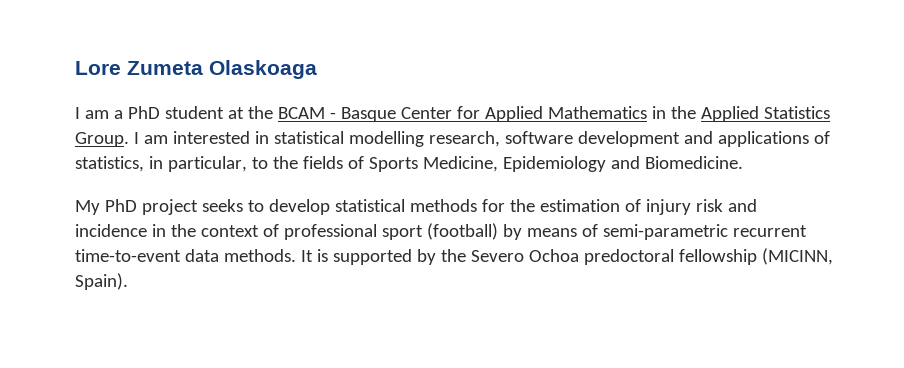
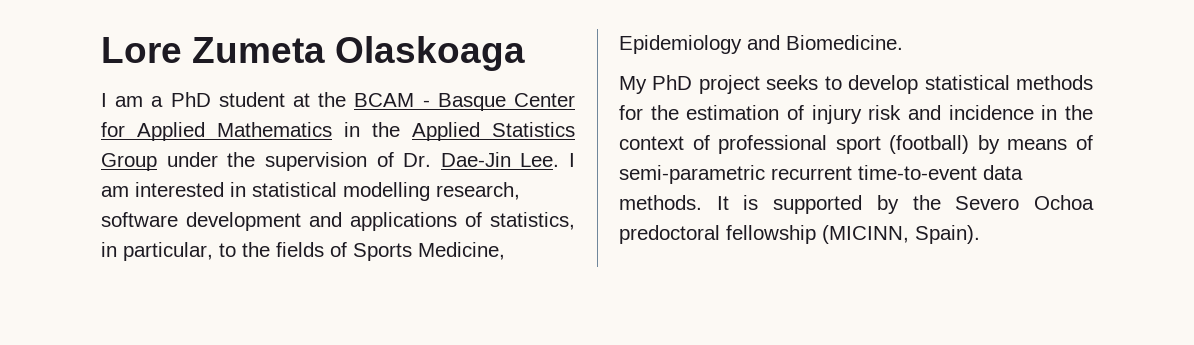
[75,132,129,147] Group. -> [101,152,560,171] Group under the supervision of Dr. Dae-Jin Lee.

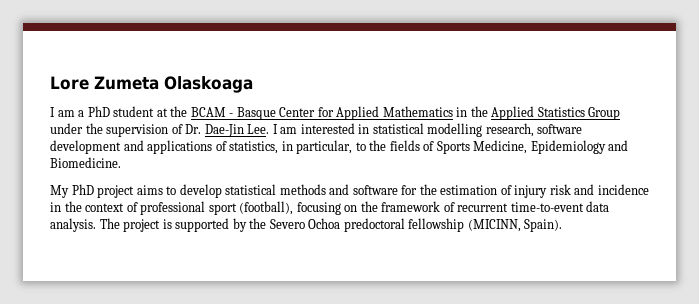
[766,75,819,90] seeks -> [136,185,163,195] aims
(1093, 82) none -> [329,184,398,195] and software
[889,135,1093,154] [619,165,1023,184] [619,195,729,210] (football) by means of semi-parametric recurrent time-to-event data methods. It -> [239,201,610,215] [50,218,161,232] (football), focusing on the framework of recurrent time-to-event data analysis. The project

